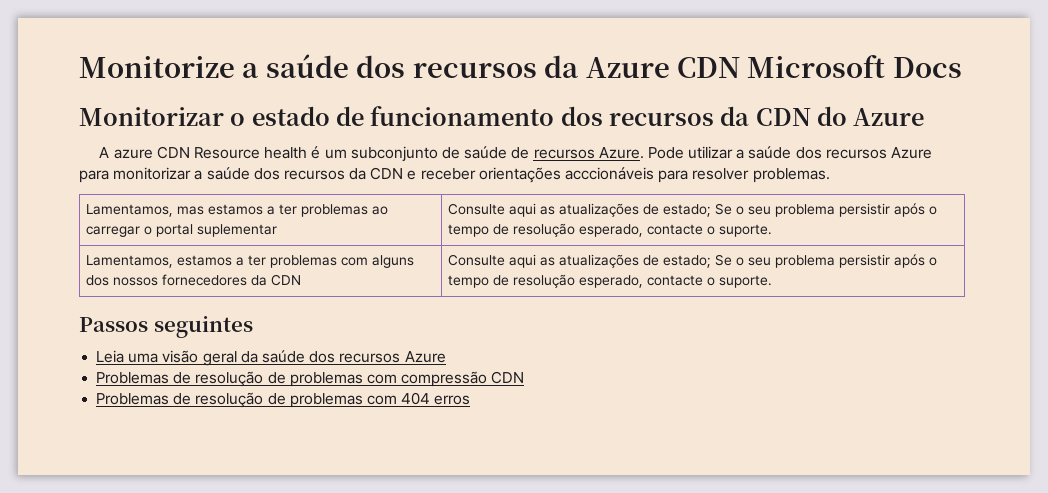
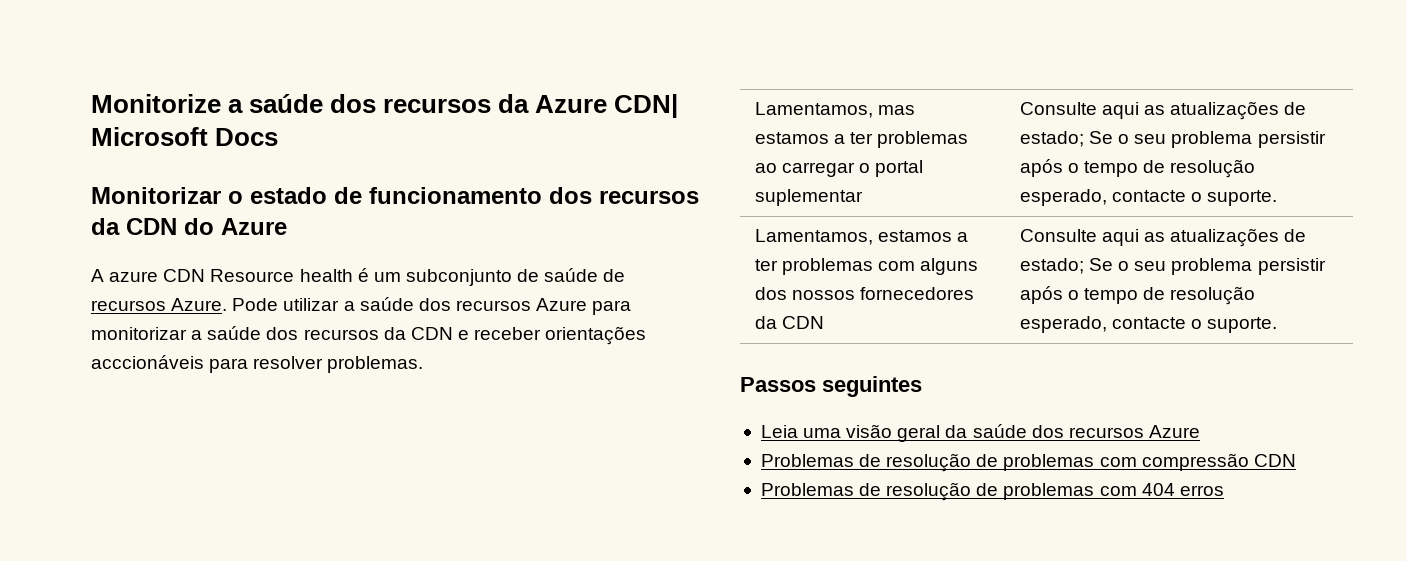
[676,57,740,78] CDN -> [614,94,679,118] CDN|

